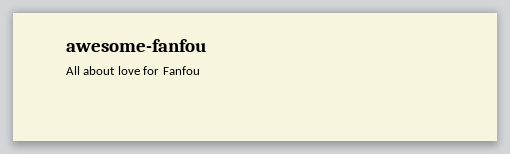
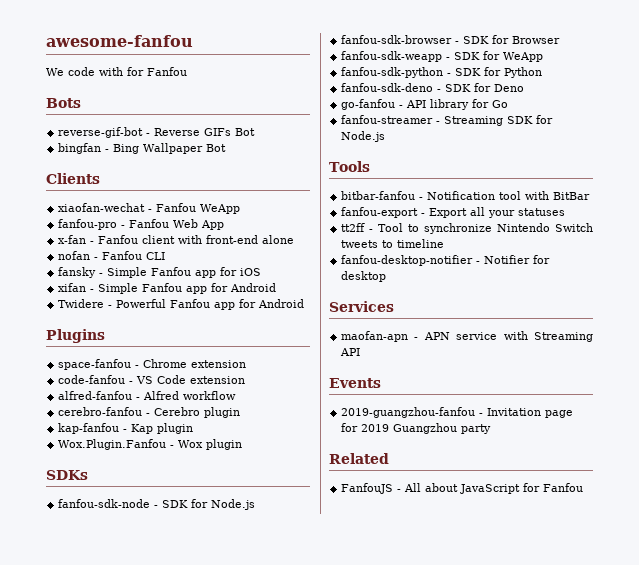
(207, 45) none -> [46,67,187,76] [46,98,81,108] [58,127,256,138] [58,143,227,154] [46,173,100,184] [58,203,241,214] [58,219,225,230] [58,235,295,244] [58,251,166,260] [58,267,262,278] [58,283,277,294] [58,299,305,310] [46,329,105,343] [58,359,247,370] [58,375,246,384] [58,391,237,400] [58,407,241,418] [58,423,194,434] [58,439,243,450] [46,470,88,480] [58,499,256,510] [341,35,561,44] [341,51,544,62] [341,67,543,78] [341,83,525,92] [341,99,509,110] [341,115,554,126] [341,131,386,142] [329,161,370,172] [341,191,591,200] [341,207,566,218] [341,223,593,234] [341,239,445,248] [341,255,551,266] [341,271,387,282] [329,301,394,312] [341,331,593,342] [340,348,361,356] [329,378,381,388] [341,407,574,418] [341,423,492,434] [329,453,389,464] [341,483,402,494] We code with for Fanfou // Bots // reverse-gif-bot - Reverse GIFs Bot // bingfan - Bing Wallpaper Bot // Clients // xiaofan-wechat - Fanfou WeApp // fanfou-pro - Fanfou Web App // x-fan - Fanfou client with front-end alone // nofan - Fanfou CLI // fansky - Simple Fanfou app for iOS // xifan - Simple Fanfou app for Android // Twidere - Powerful Fanfou app for Android // Plugins // space-fanfou - Chrome extension // code-fanfou - VS Code extension // alfred-fanfou - Alfred workflow // cerebro-fanfou - Cerebro plugin // kap-fanfou - Kap plugin // Wox.Plugin.Fanfou - Wox plugin // SDKs // fanfou-sdk-node - SDK for Node.js // fanfou-sdk-browser - SDK for Browser // fanfou-sdk-weapp - SDK for WeApp // fanfou-sdk-python - SDK for Python // fanfou-sdk-deno - SDK for Deno // go-fanfou - API library for Go // fanfou-streamer - Streaming SDK for Node.js // Tools // bitbar-fanfou - Notification tool with BitBar // fanfou-export - Export all your statuses // tt2ff - Tool to synchronize Nintendo Switch tweets to timeline // fanfou-desktop-notifier - Notifier for desktop // Services // maofan-apn - APN service with Streaming API // Events // 2019-guangzhou-fanfou - Invitation page for 2019 Guangzhou party // Related // FanfouJS -
[117,66,140,75] love -> [460,484,521,494] JavaScript

